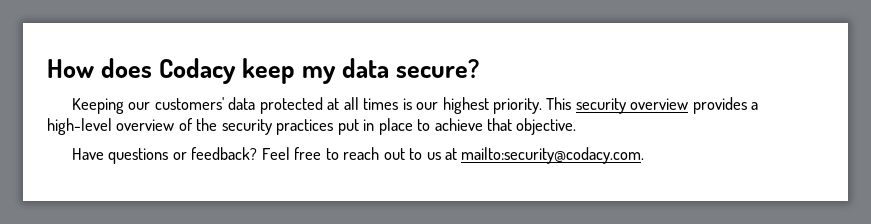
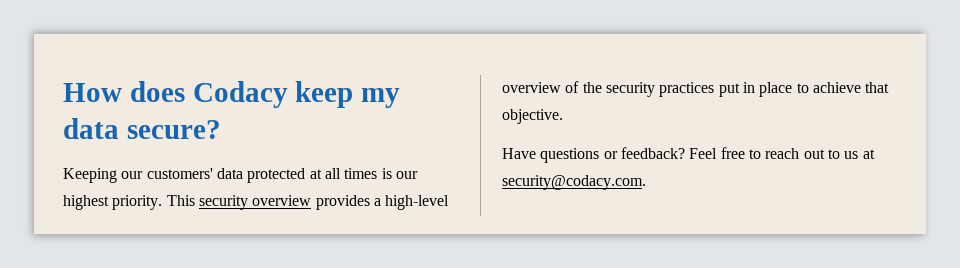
[461,147,645,164] mailto:security@codacy.com. -> [502,175,646,190] security@codacy.com.

